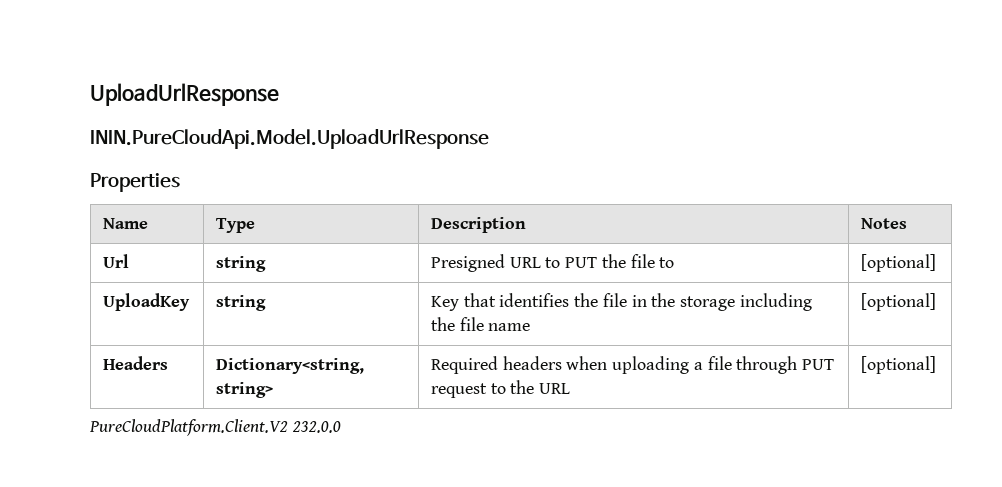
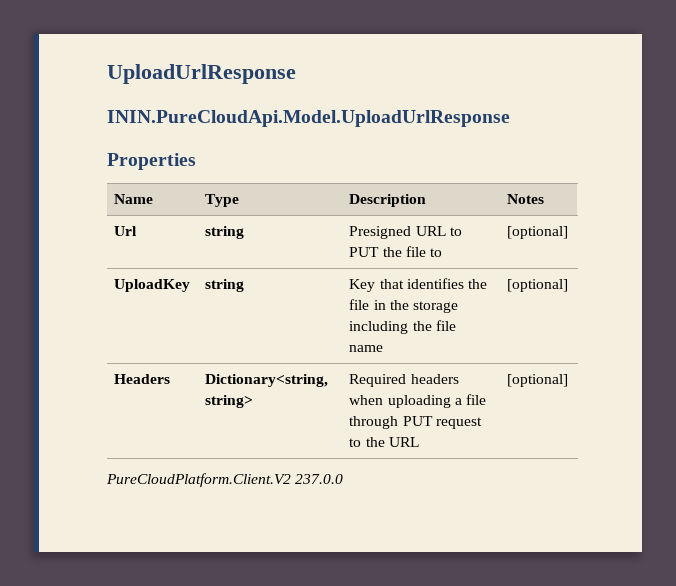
[291,421,341,433] 232.0.0 -> [295,474,344,484] 237.0.0

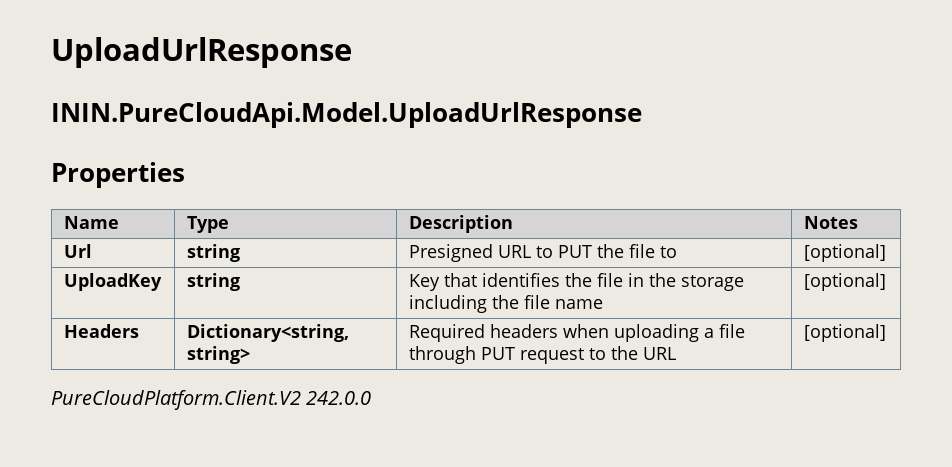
[295,474,344,484] 237.0.0 -> [306,391,372,405] 242.0.0

